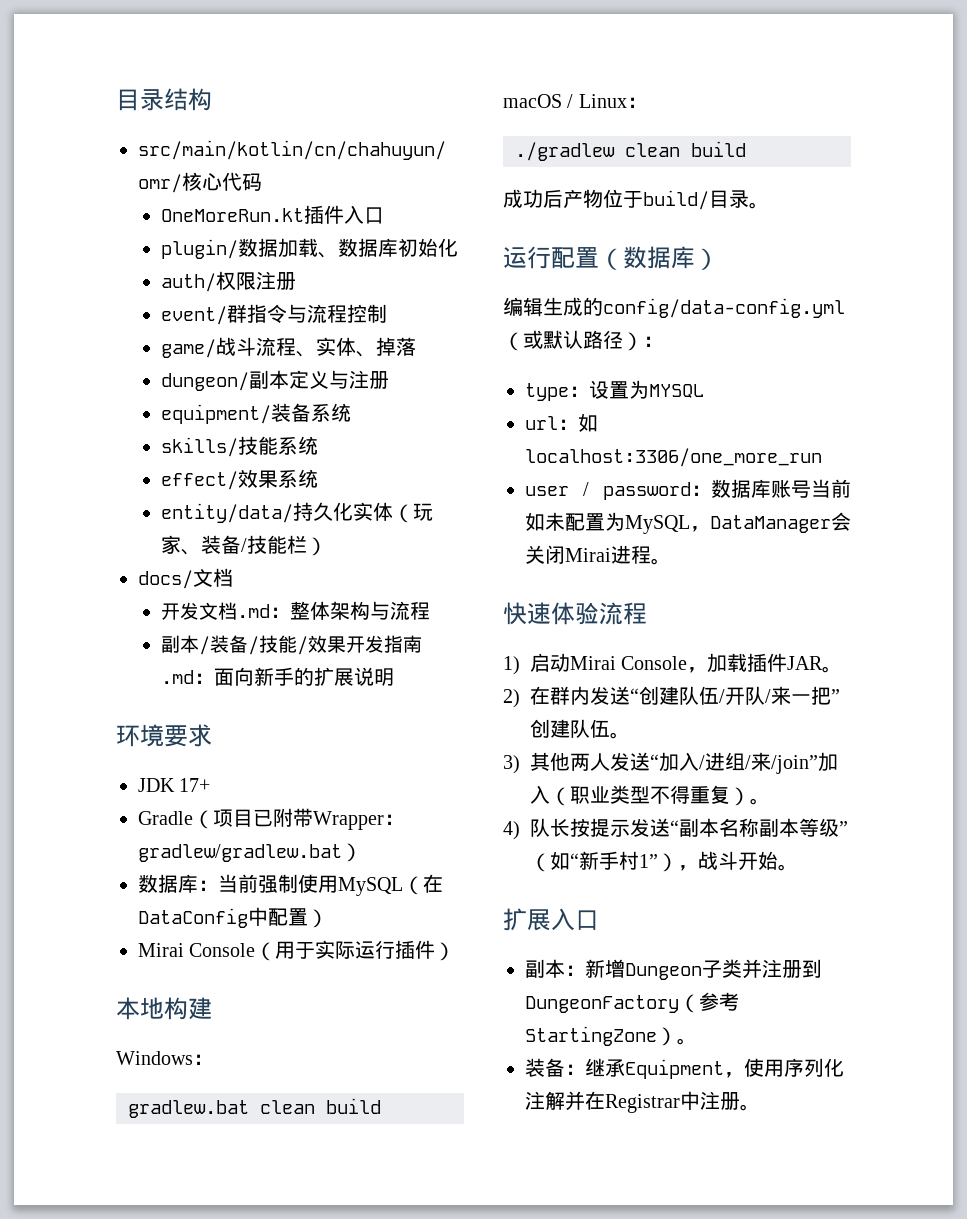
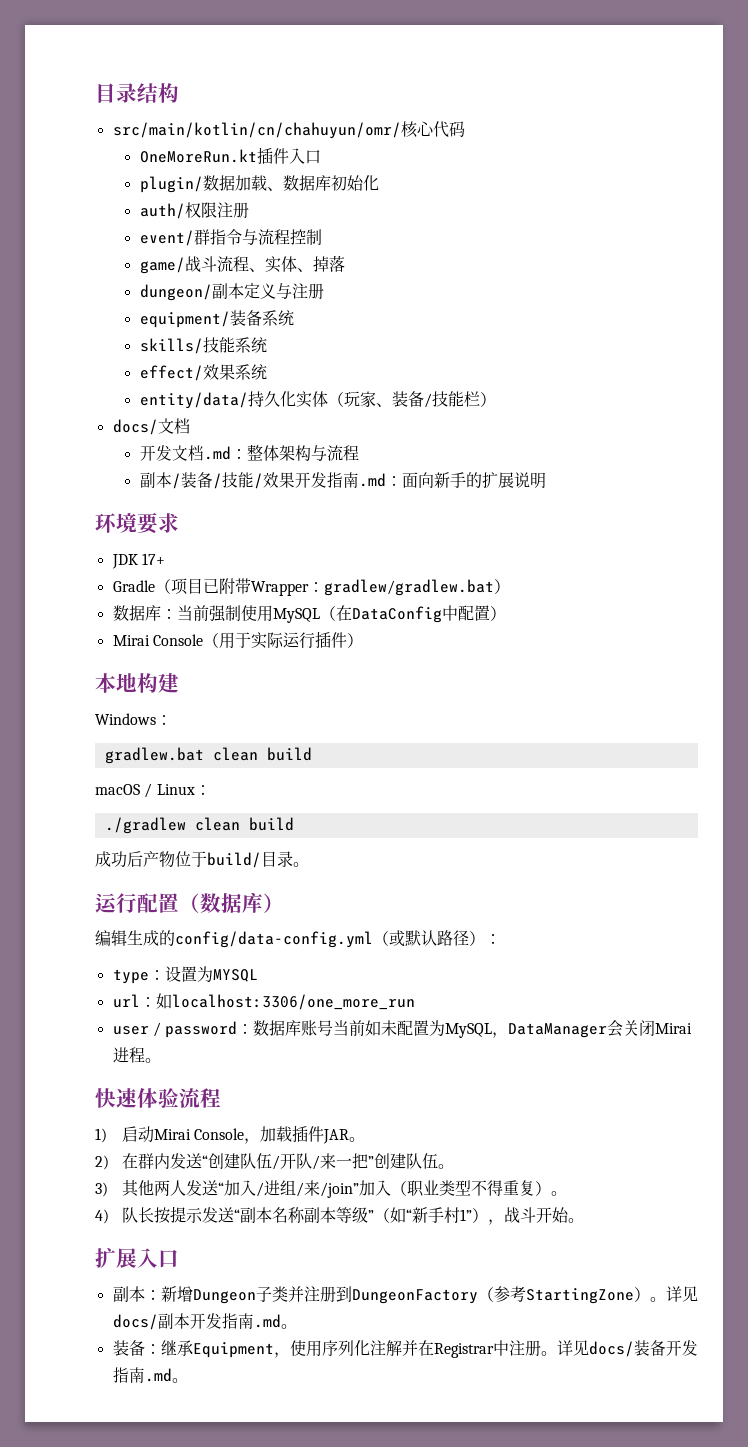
(697, 1041) none -> [665,1286,698,1302] [112,1313,297,1330] 详见docs/副本开发指南.md。
(760, 1107) none -> [556,1340,698,1357] [112,1367,188,1383] 详见docs/装备开发指南.md。

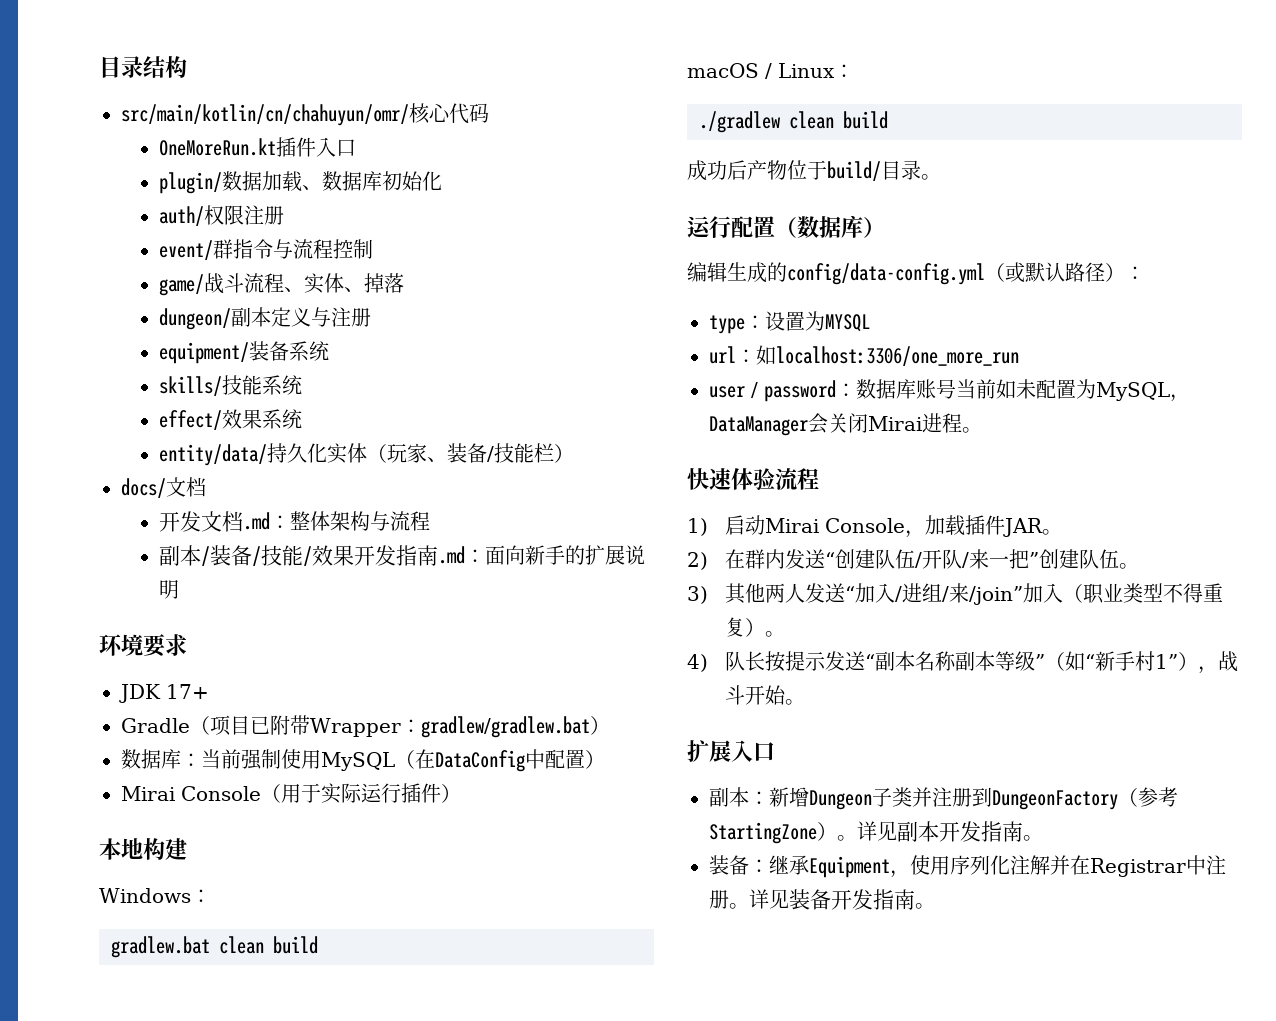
[112,1314,158,1330] docs/ -> (897, 831) none
[253,1314,281,1328] .md -> (1023, 831) none
[588,1341,634,1357] docs/ -> (789, 899) none
[144,1368,172,1382] .md -> (915, 899) none

